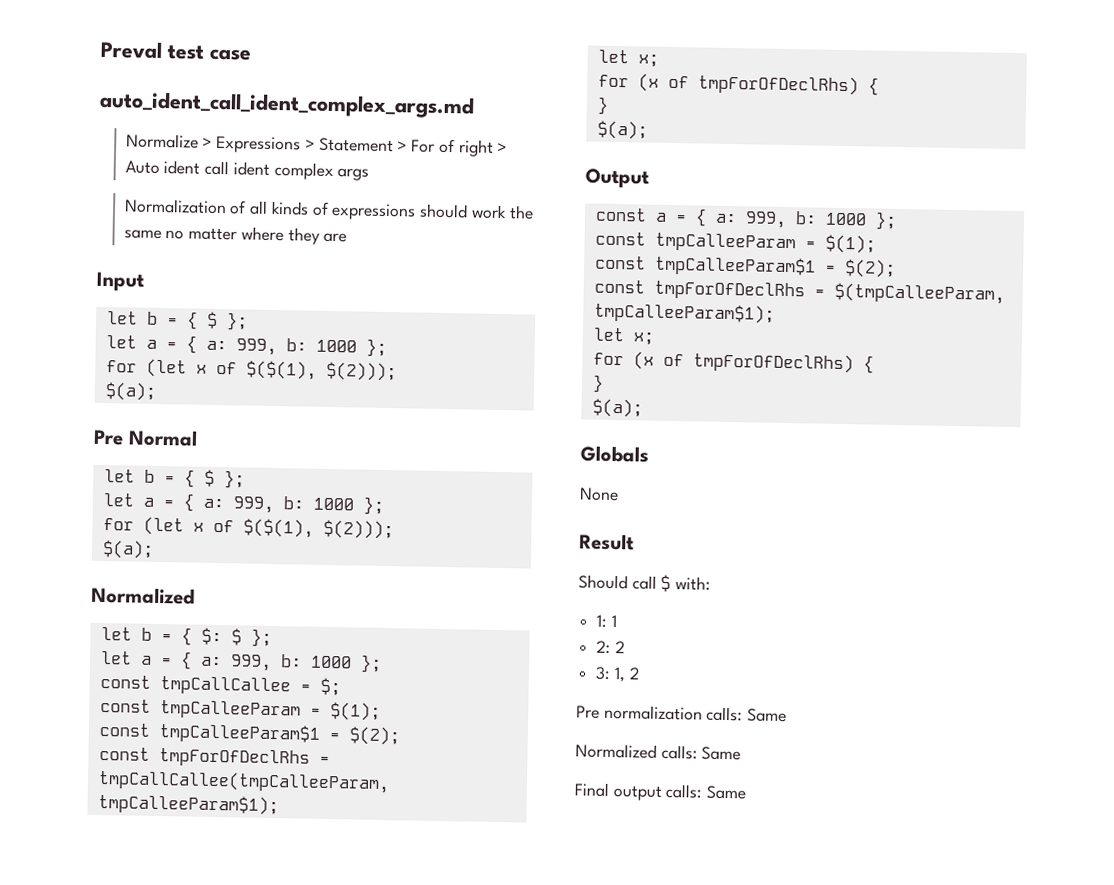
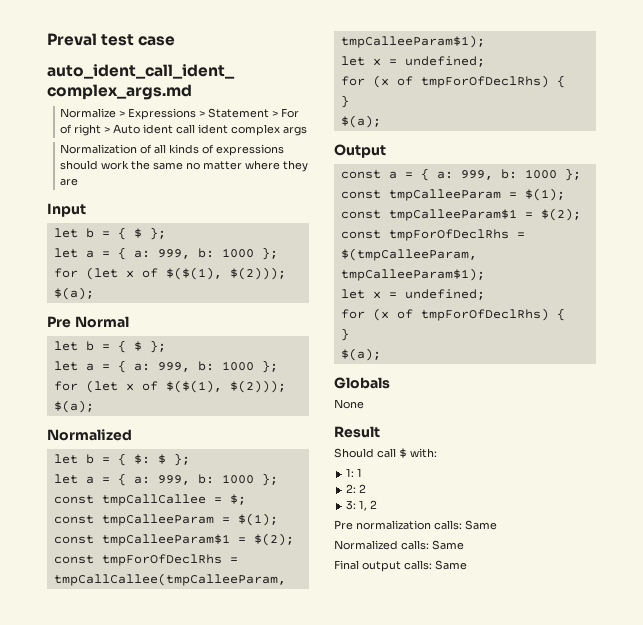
[637,54,659,67] x; -> [372,56,485,67] x = undefined;
[632,332,654,345] x; -> [372,289,485,300] x = undefined;

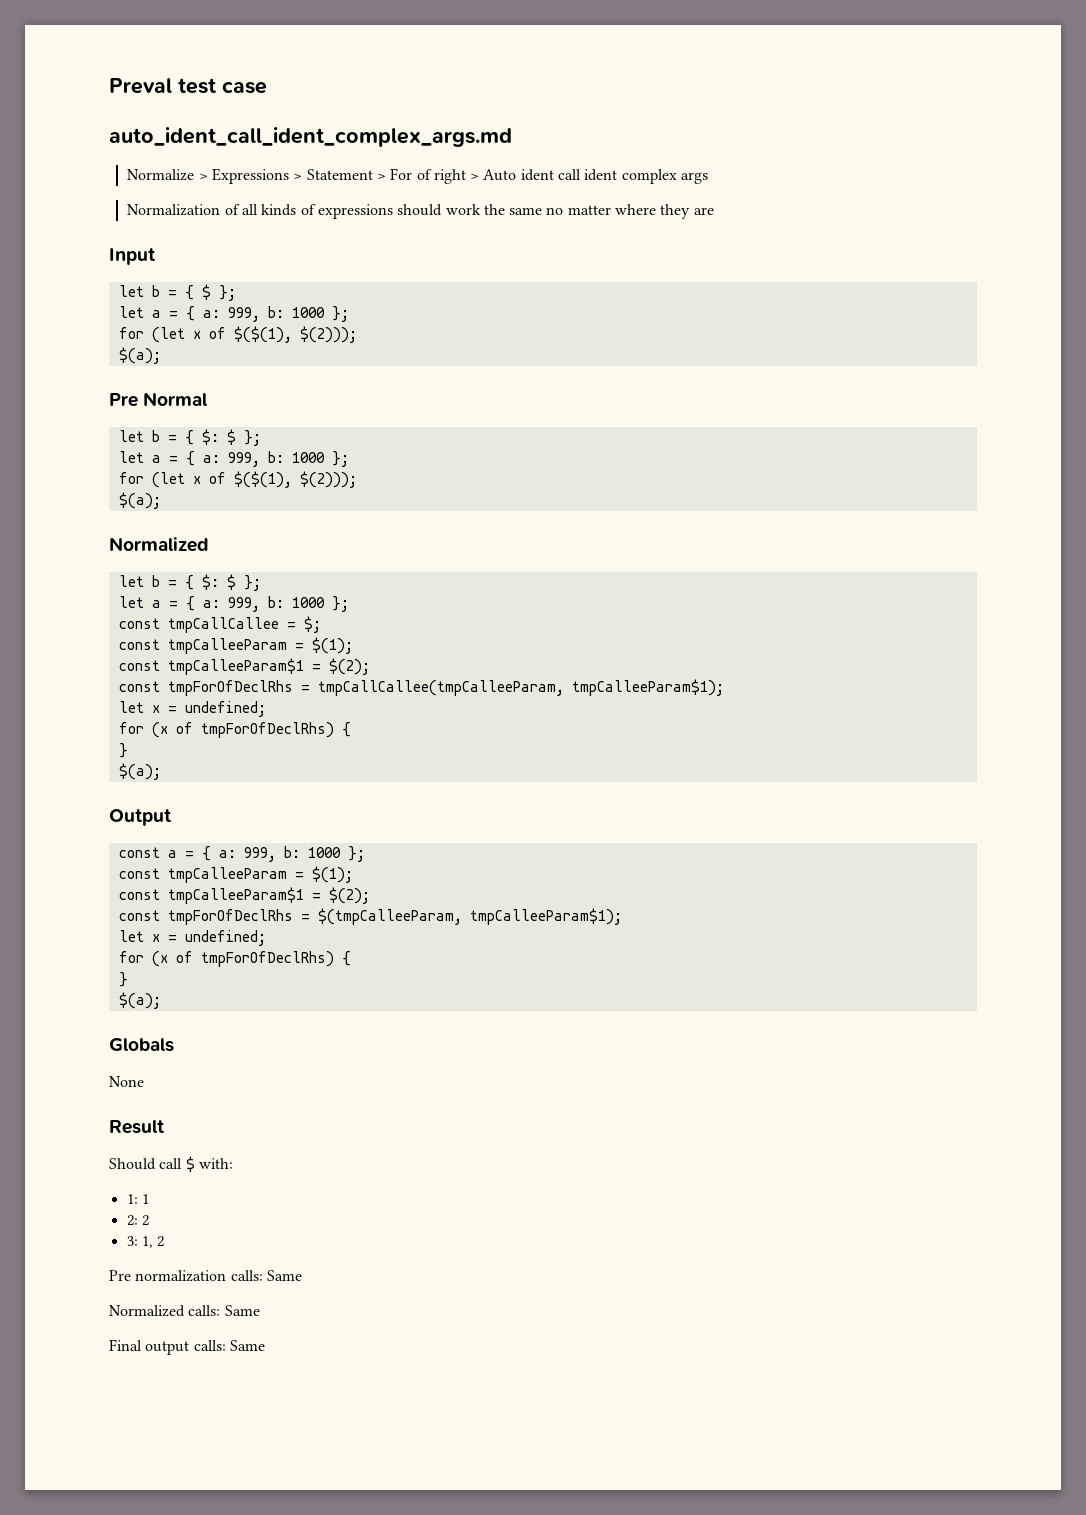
(126, 346) none -> [201,429,219,445] $:

